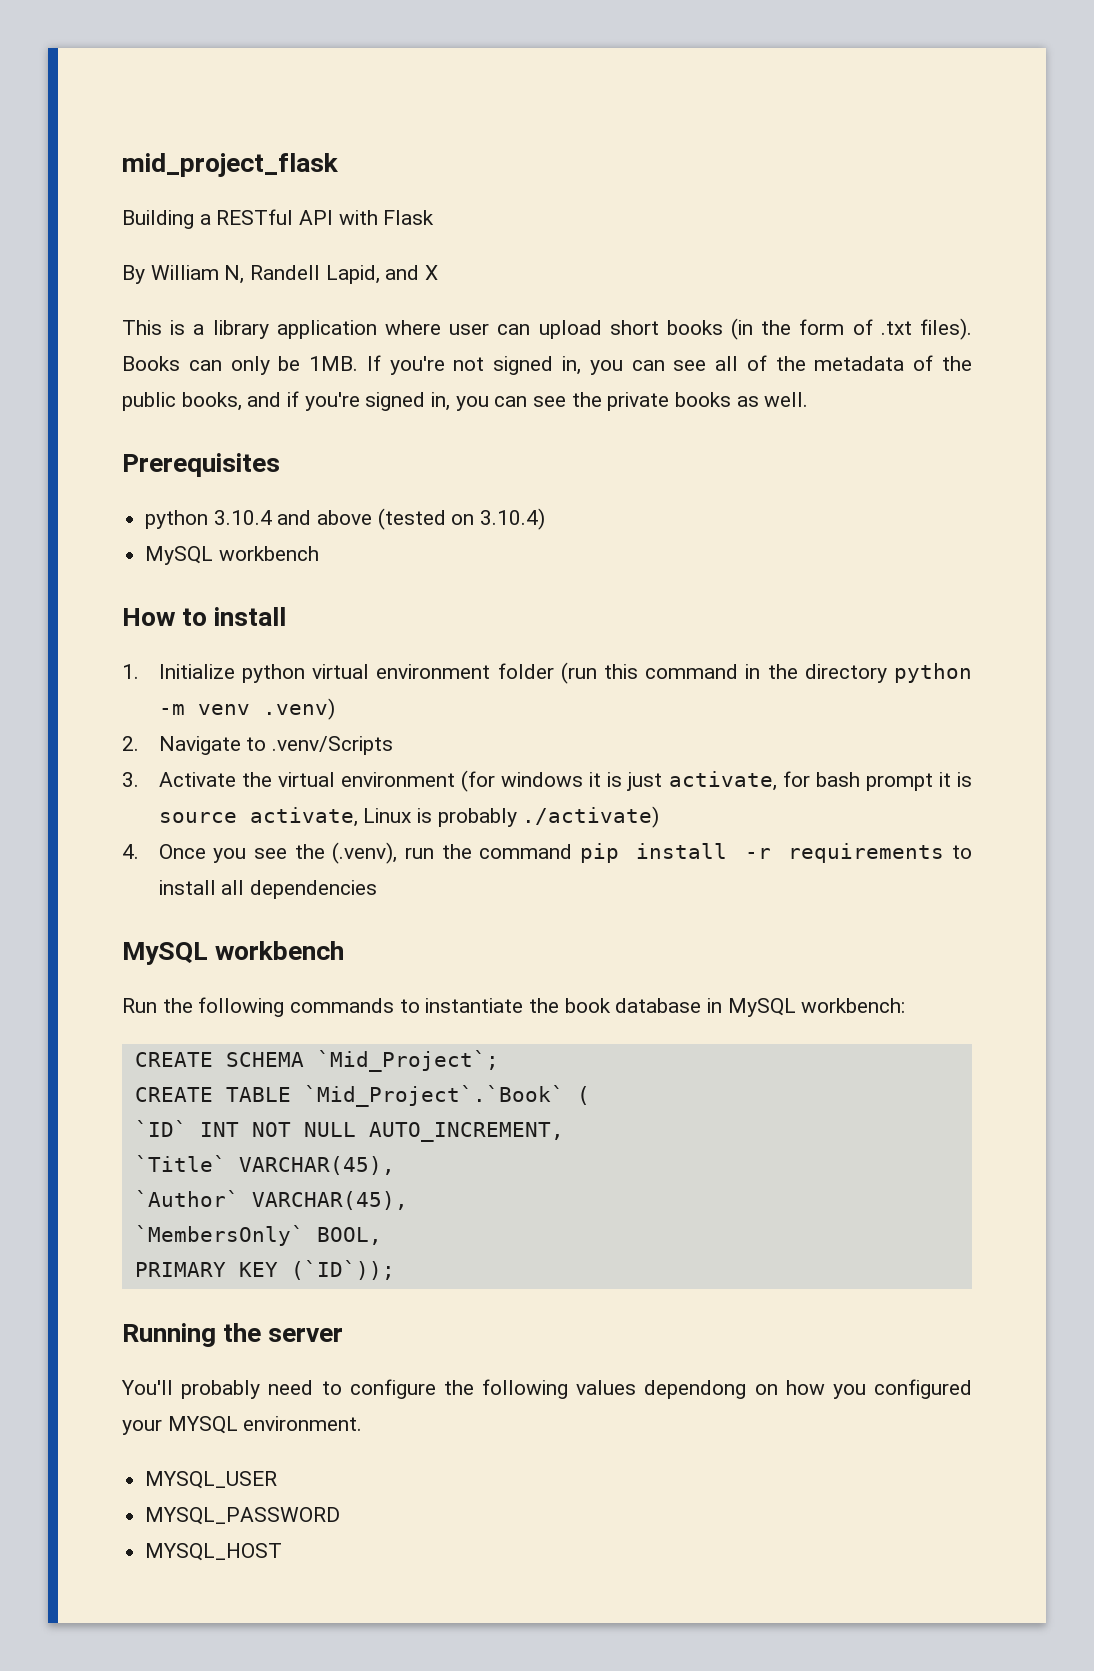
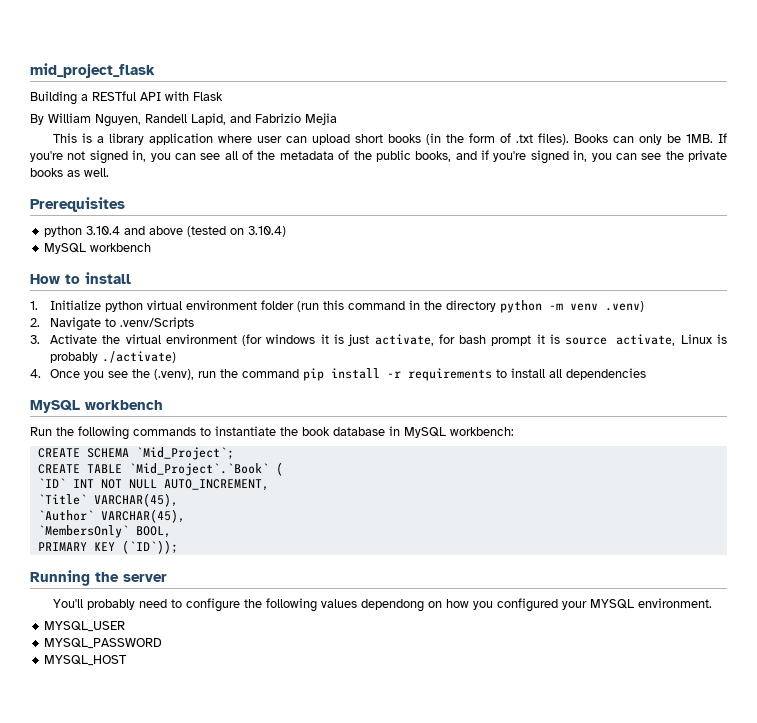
[224,265,245,284] N, -> [95,114,141,127] Nguyen,
[425,265,439,280] X -> [255,113,337,125] Fabrizio Mejia

